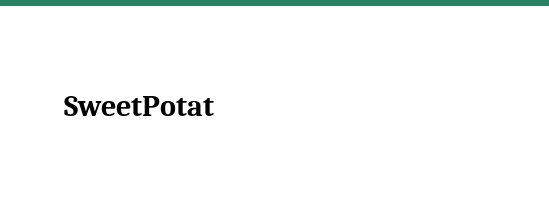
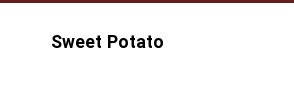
[64,96,214,116] SweetPotat -> [51,35,164,48] Sweet Potato

